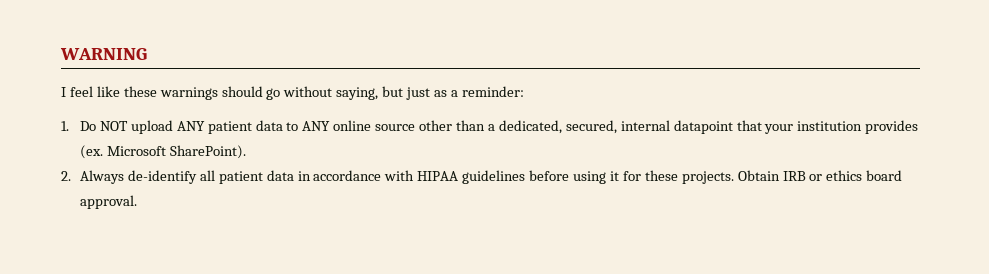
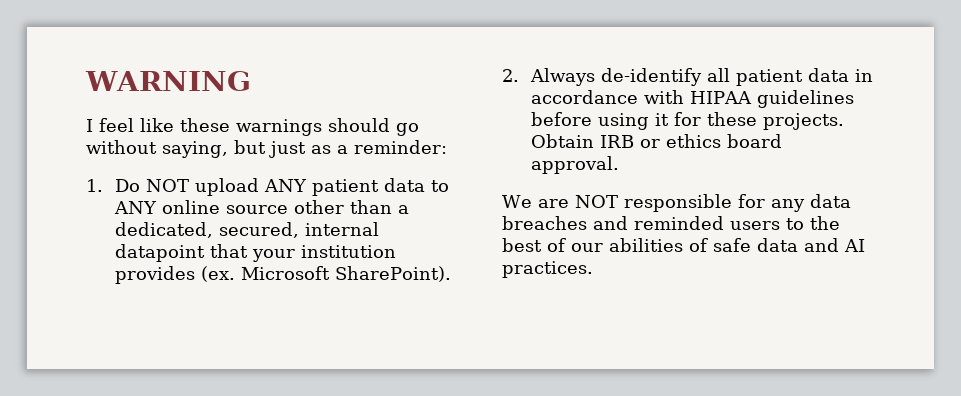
(137, 202) none -> [502,194,851,212] [502,216,840,230] [502,238,865,252] [502,261,593,278] // We are NOT responsible for any data breaches and reminded users to the best of our abilities of safe data and AI practices.

